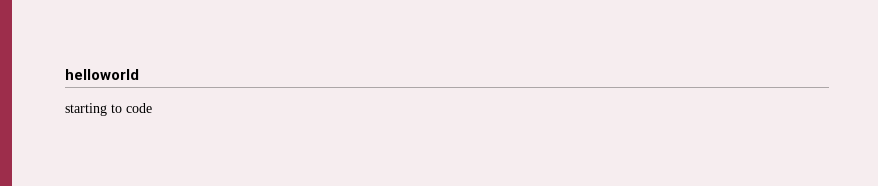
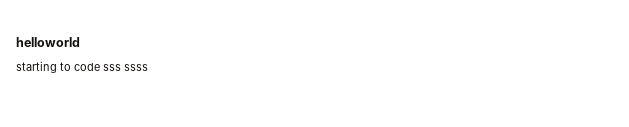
(152, 108) none -> [103,64,148,71] sss ssss

